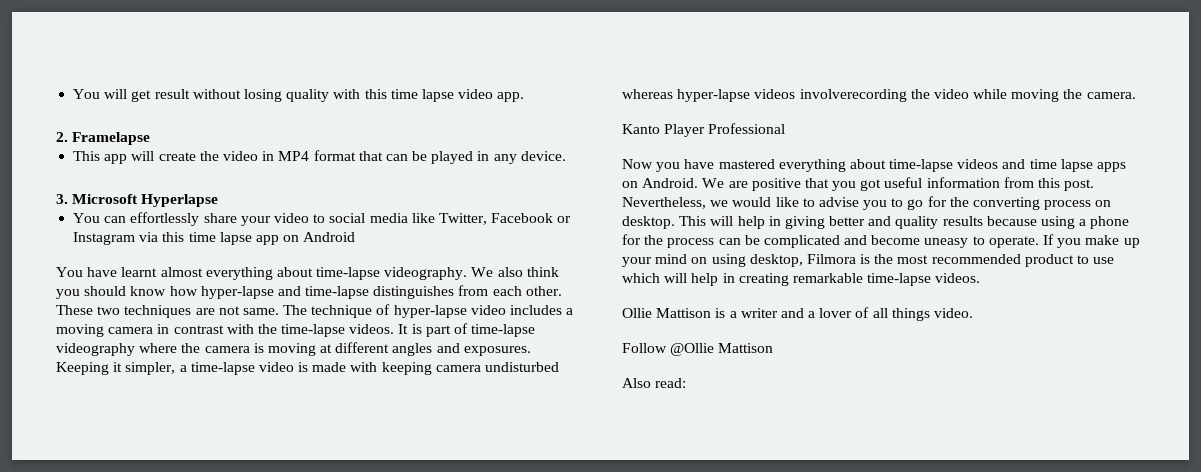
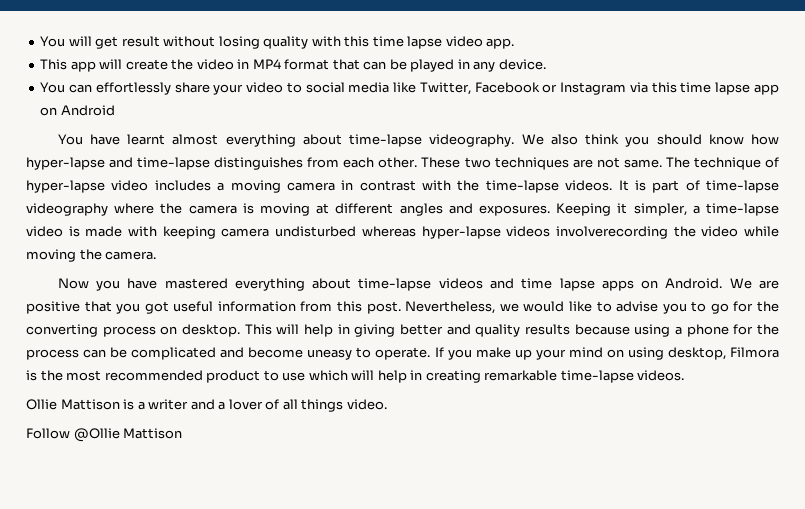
[56,132,151,145] // 2. Framelapse -> (515, 43) none
[56,194,219,207] // 3. Microsoft Hyperlapse -> (546, 64) none
[622,123,786,137] // Kanto Player Professional -> (157, 255) none
[622,378,687,388] // Also read: -> (183, 433) none

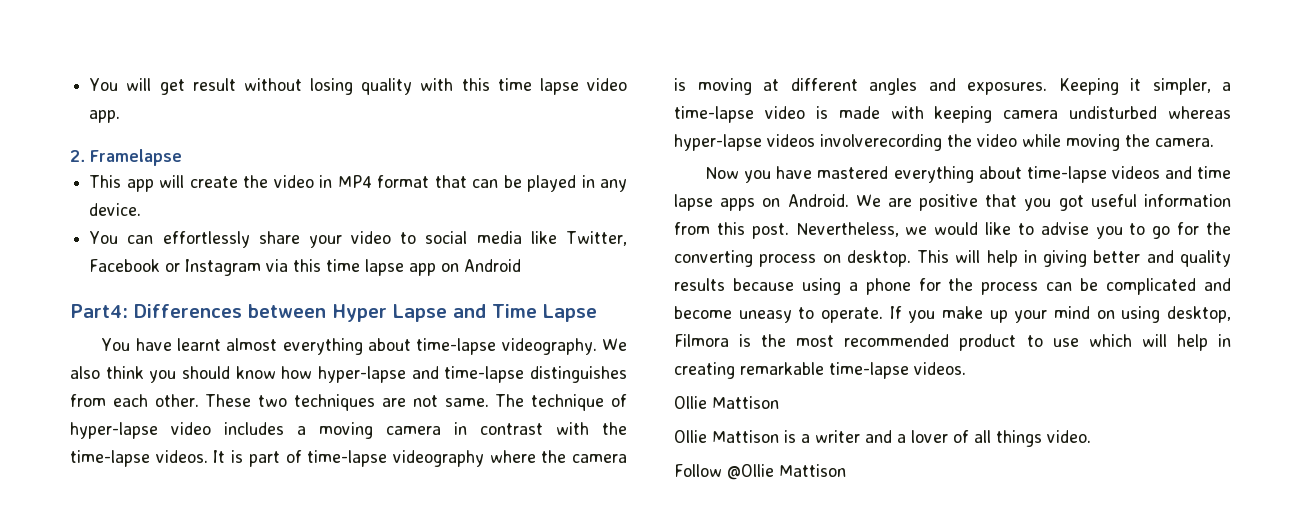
(515, 43) none -> [70,149,182,166] // 2. Framelapse
(115, 110) none -> [70,304,597,322] // Part4: Differences between Hyper Lapse and Time Lapse
(120, 404) none -> [674,430,779,443] // Ollie Mattison

